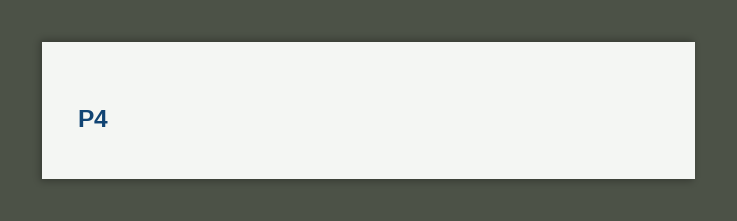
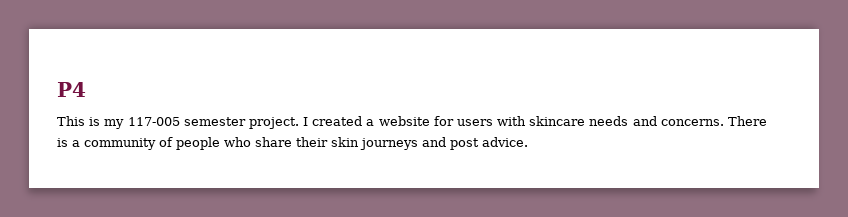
(108, 118) none -> [57,116,767,129] [57,137,528,150] // This is my 117-005 semester project. I created a website for users with skincare needs and concerns. There is a community of people who share their skin journeys and post advice.

